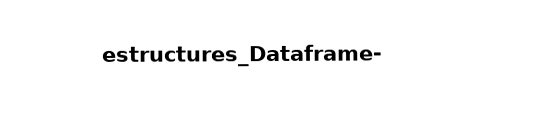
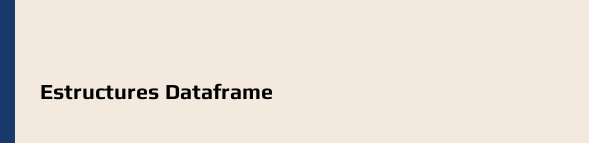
[101,44,383,67] estructures_Dataframe- -> [40,83,273,100] Estructures Dataframe

